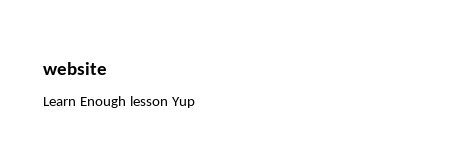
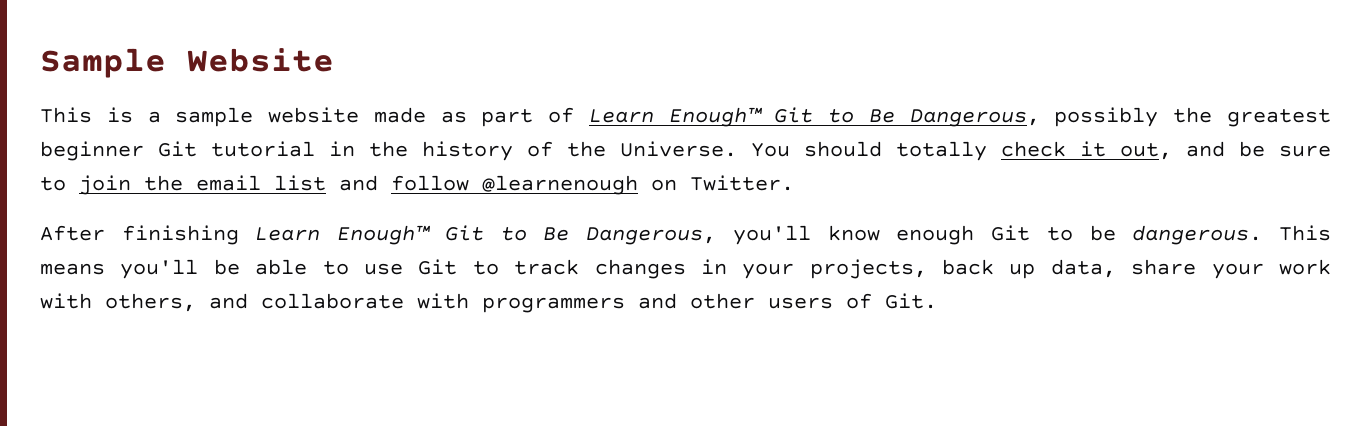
[43,62,107,75] [43,96,195,108] website // Learn Enough lesson Yup -> [40,48,334,78] [40,107,1331,127] [40,141,1331,161] [40,175,794,195] [40,225,1332,245] [40,259,1332,279] [40,293,937,313] Sample Website // This is a sample website made as part of Learn Enough™ Git to Be Dangerous, possibly the greatest beginner Git tutorial in the history of the Universe. You should totally check it out, and be sure to join the email list and follow @learnenough on Twitter. // After finishing Learn Enough™ Git to Be Dangerous, you'll know enough Git to be dangerous. This means you'll be able to use Git to track changes in your projects, back up data, share your work with others, and collaborate with programmers and other users of Git.

